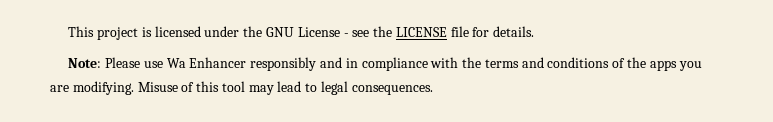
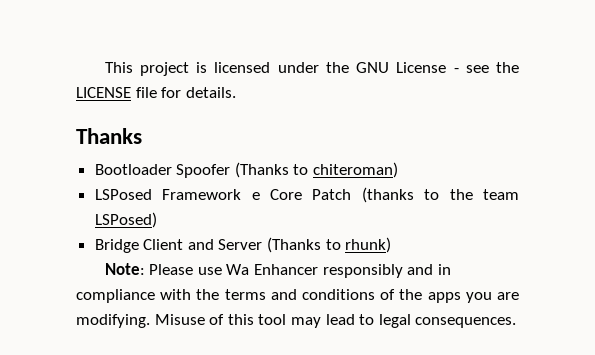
(535, 31) none -> [76,128,142,144] [94,162,399,178] [94,187,520,203] [94,212,157,228] [94,237,392,253] // Thanks // Bootloader Spoofer (Thanks to chiteroman) // LSPosed Framework e Core Patch (thanks to the team LSPosed) // Bridge Client and Server (Thanks to rhunk)

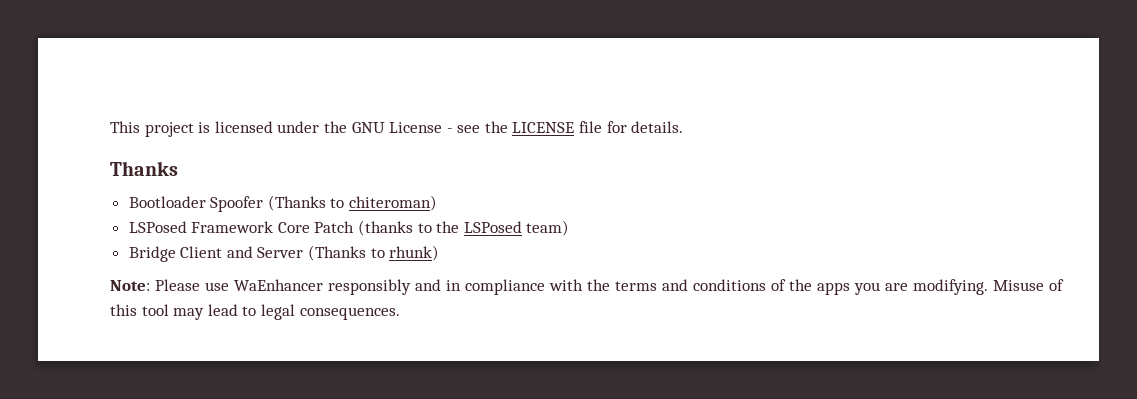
[251,192,260,200] e -> (274, 227) none
[483,189,520,200] [94,212,157,228] team LSPosed) -> [463,220,570,236] LSPosed team)
[226,264,319,275] Wa Enhancer -> [234,279,323,291] WaEnhancer

